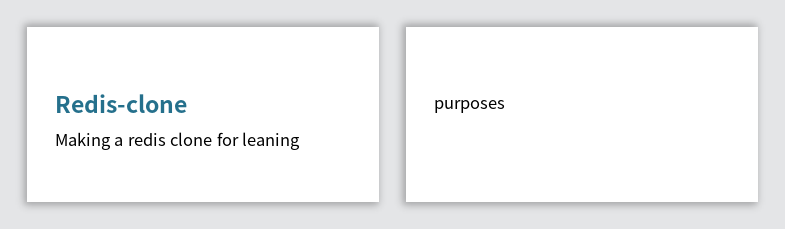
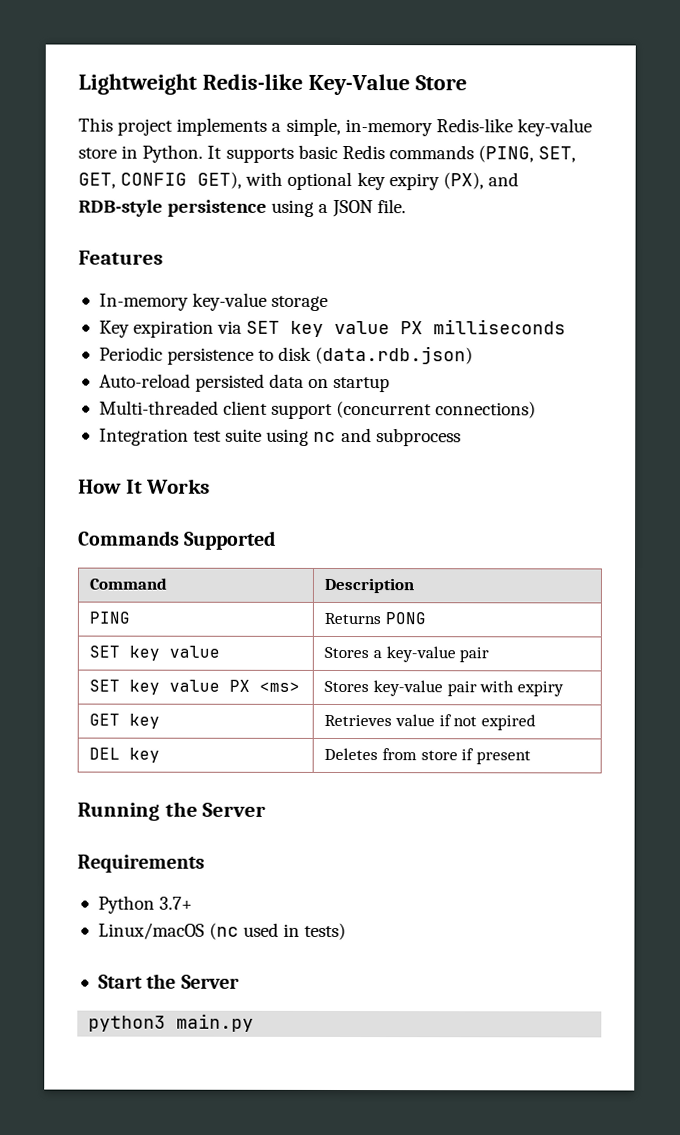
[55,94,187,113] [55,132,301,150] [434,100,505,113] Redis-clone // Making a redis clone for leaning purposes -> [78,73,467,96] [78,117,592,137] [78,144,577,163] [78,171,519,191] [78,199,406,218] [78,250,163,265] [98,292,329,311] [98,319,567,338] [98,345,474,365] [98,373,391,393] [98,400,537,419] [98,428,461,447] [78,478,211,494] [78,530,277,550] [89,577,168,590] [324,577,415,594] [89,611,131,624] [324,612,427,625] [89,645,221,661] [324,646,490,663] [89,679,301,695] [324,680,564,697] [89,713,161,729] [324,714,536,731] [89,747,161,763] [324,747,531,765] [77,801,267,821] [77,854,205,873] [97,895,194,914] [97,922,347,941] [97,973,240,989] [88,1013,255,1032] Lightweight Redis-like Key-Value Store // This project implements a simple, in-memory Redis-like key-value store in Python. It supports basic Redis commands (PING, SET, GET, CONFIG GET), with optional key expiry (PX), and RDB-style persistence using a JSON file. // Features // In-memory key-value storage // Key expiration via SET key value PX milliseconds // Periodic persistence to disk (data.rdb.json) // Auto-reload persisted data on startup // Multi-threaded client support (concurrent connections) // Integration test suite using nc and subprocess // How It Works // Commands Supported // Command | Description // PING | Returns PONG // SET key value | Stores a key-value pair // SET key value PX <ms> | Stores key-value pair with expiry // GET key | Retrieves value if not expired // DEL key | Deletes from store if present // Running the Server // Requirements // Python 3.7+ // Linux/macOS (nc used in tests) // Start the Server // python3 main.py

